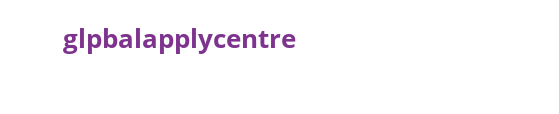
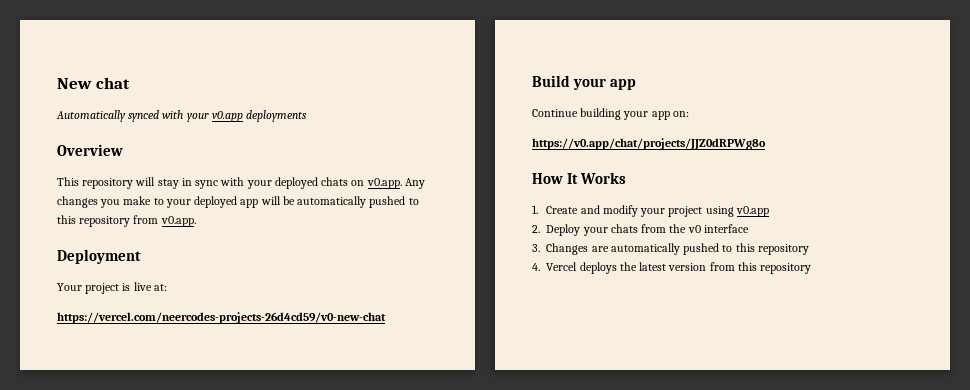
[63,28,296,54] glpbalapplycentre -> [57,77,130,89] [56,110,308,122] [57,144,123,156] [57,177,425,189] [57,196,419,208] [57,215,196,227] [57,249,141,264] [57,282,167,294] [57,312,386,324] [532,75,637,90] [532,108,689,120] [532,138,766,150] [532,172,627,184] [532,205,769,217] [532,224,749,236] [532,243,809,255] [532,262,812,274] New chat // Automatically synced with your v0.app deployments // Overview // This repository will stay in sync with your deployed chats on v0.app. Any changes you make to your deployed app will be automatically pushed to this repository from v0.app. // Deployment // Your project is live at: // https://vercel.com/neercodes-projects-26d4cd59/v0-new-chat // Build your app // Continue building your app on: // https://v0.app/chat/projects/JJZ0dRPWg8o // How It Works // 1. Create and modify your project using v0.app // 2. Deploy your chats from the v0 interface // 3. Changes are automatically pushed to this repository // 4. Vercel deploys the latest version from this repository

